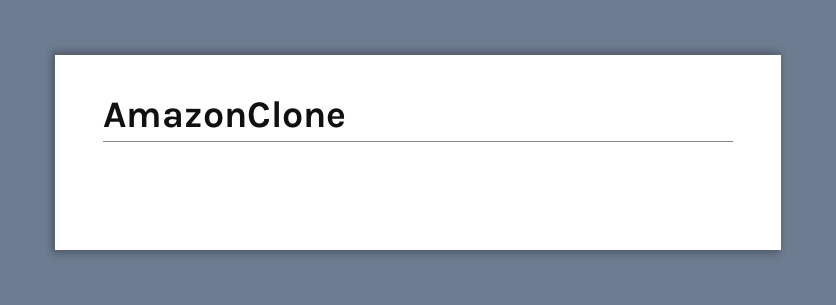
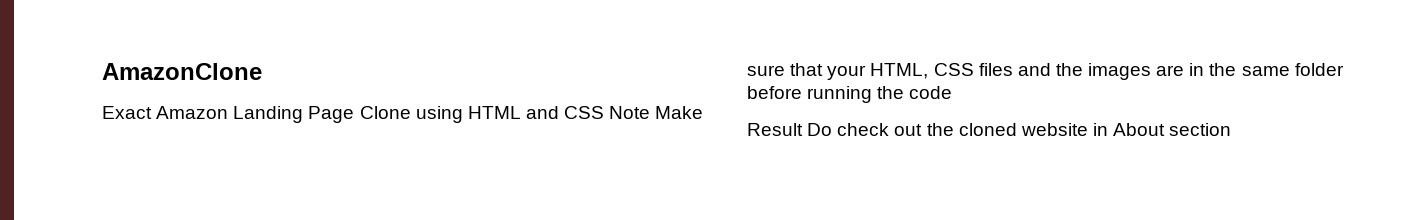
(346, 114) none -> [102,106,704,123] [747,63,1344,80] [747,86,953,103] [747,123,1232,136] // Exact Amazon Landing Page Clone using HTML and CSS Note Make sure that your HTML, CSS files and the images are in the same folder before running the code // Result Do check out the cloned website in About section

